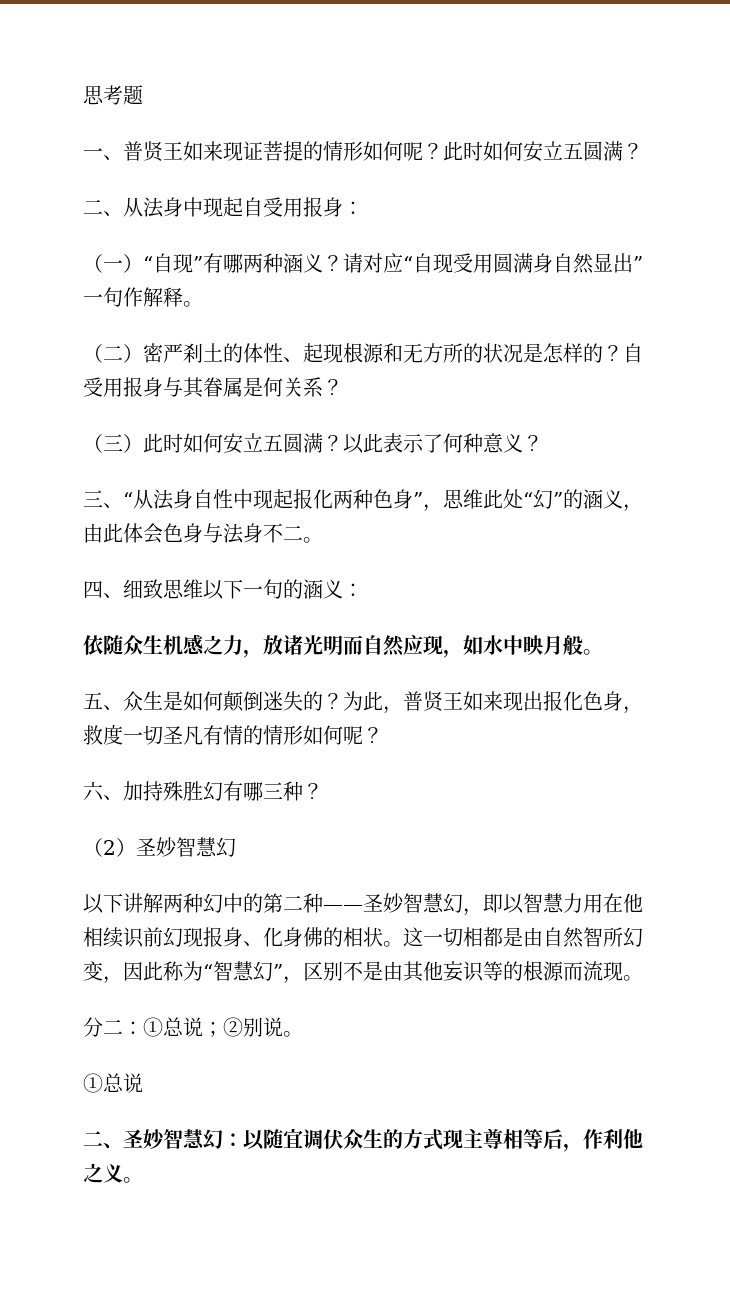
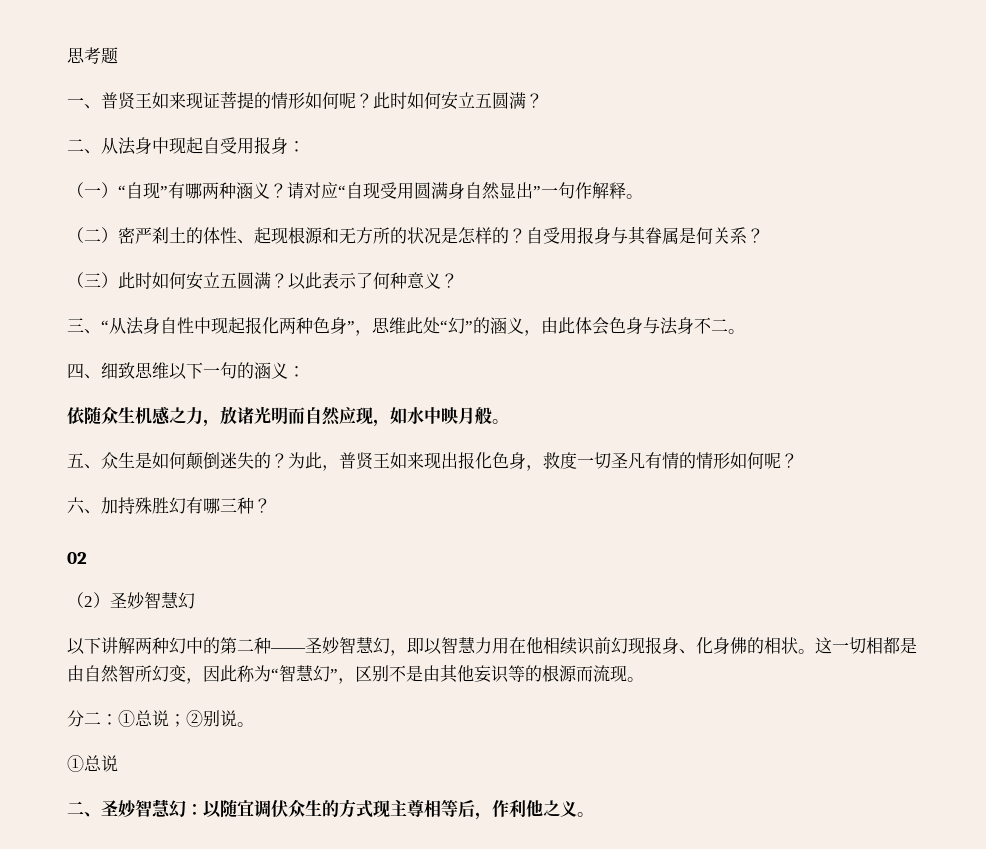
(323, 791) none -> [67,552,87,564] // 02

